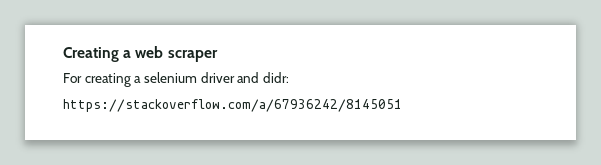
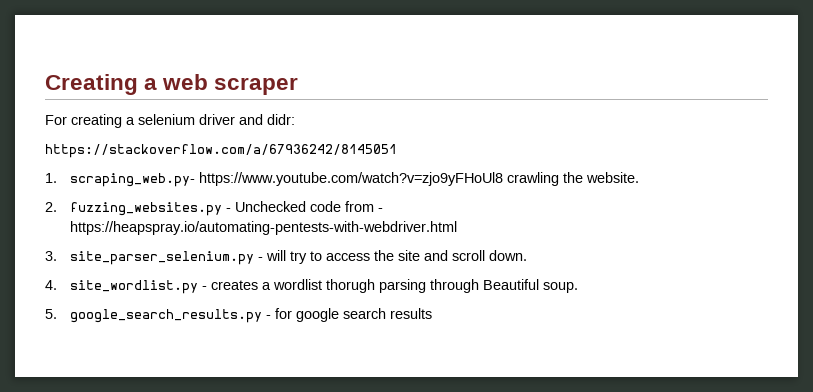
(402, 105) none -> [45,172,640,187] [45,201,384,216] [70,221,458,235] [45,250,528,265] [45,279,579,294] [45,308,433,323] // 1. scraping_web.py- https://www.youtube.com/watch?v=zjo9yFHoUl8 crawling the website. // 2. fuzzing_websites.py - Unchecked code from - https://heapspray.io/automating-pentests-with-webdriver.html // 3. site_parser_selenium.py - will try to access the site and scroll down. // 4. site_wordlist.py - creates a wordlist thorugh parsing through Beautiful soup. // 5. google_search_results.py - for google search results

